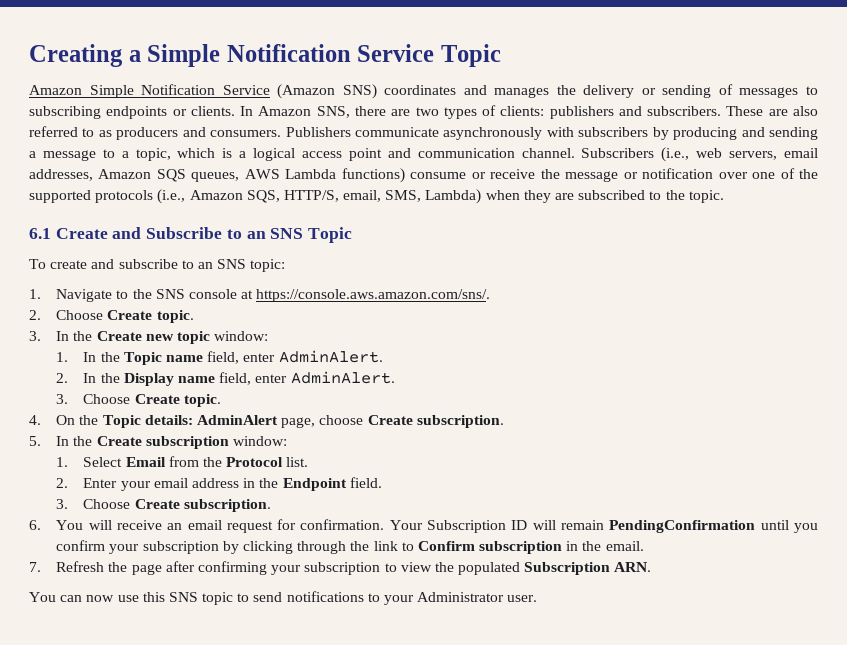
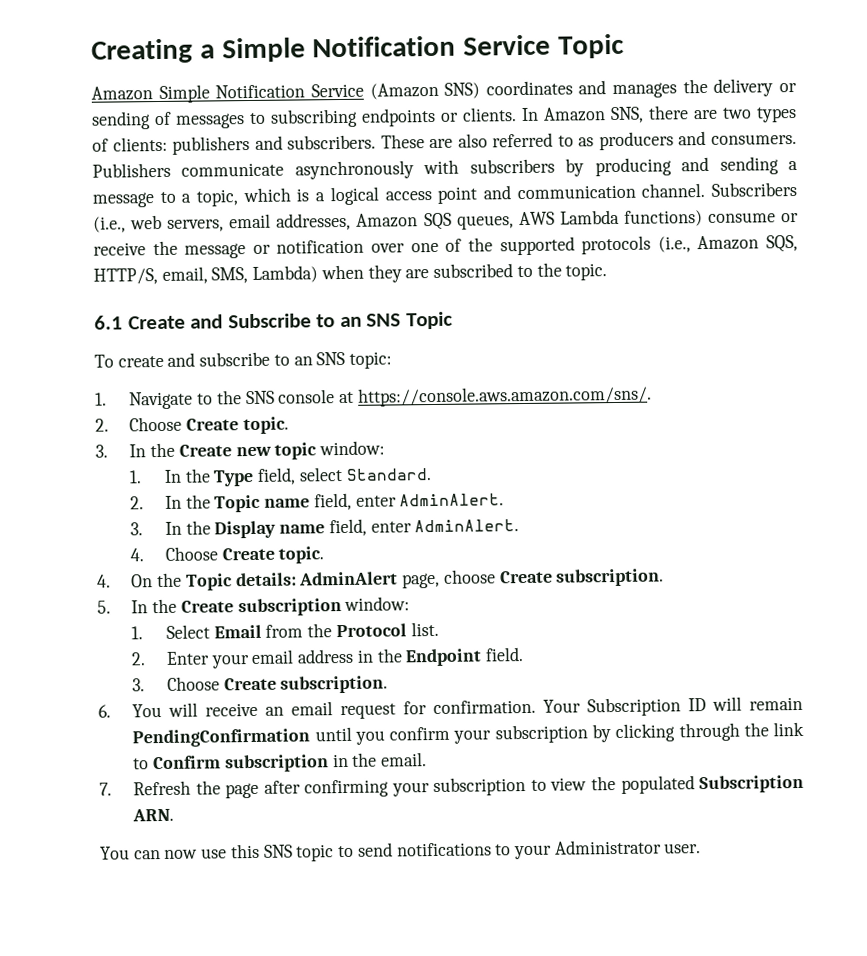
(120, 357) none -> [213,467,432,487] [130,494,211,510] Type field, select Standard. // 2. In the
[56,373,69,383] 2. -> [130,522,144,536] 3.
[56,394,69,404] 3. -> [130,548,145,562] 4.

